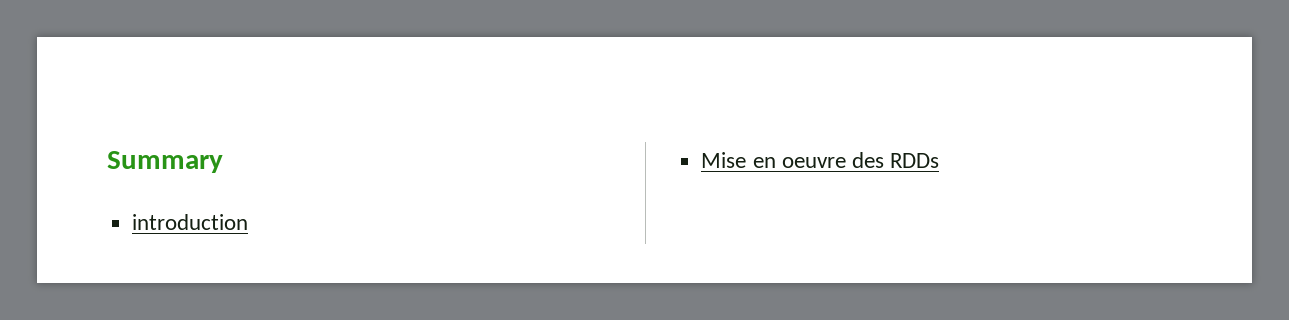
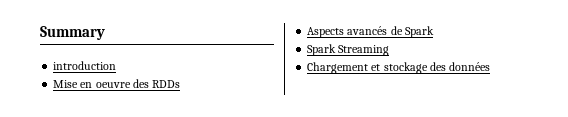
(940, 160) none -> [307,26,434,38] [307,44,390,56] [307,62,491,74] // Aspects avancés de Spark // Spark Streaming // Chargement et stockage des données

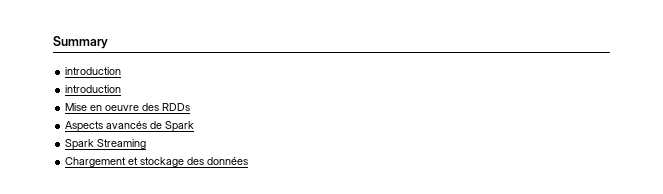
(117, 65) none -> [65,85,122,93] // introduction

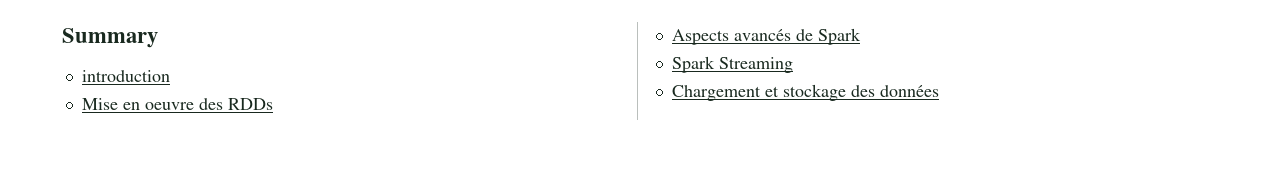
[65,85,122,93] // introduction -> (170, 76) none

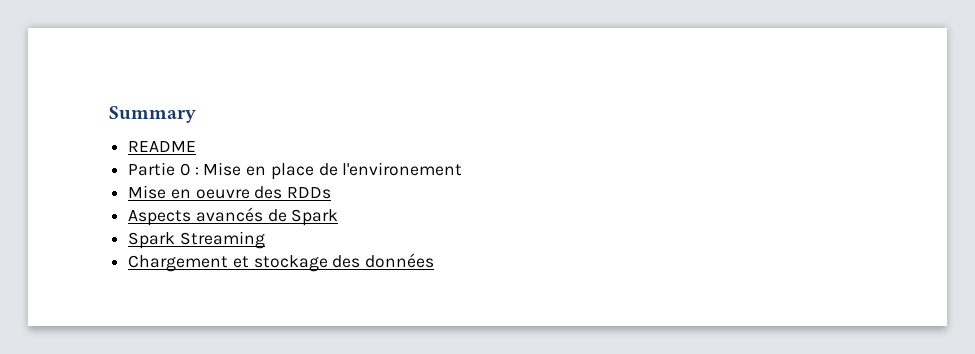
[81,70,170,82] introduction -> [128,141,197,152] [128,162,463,180] README // Partie 0 : Mise en place de l'environement

